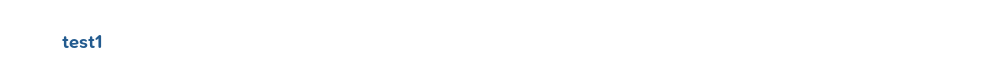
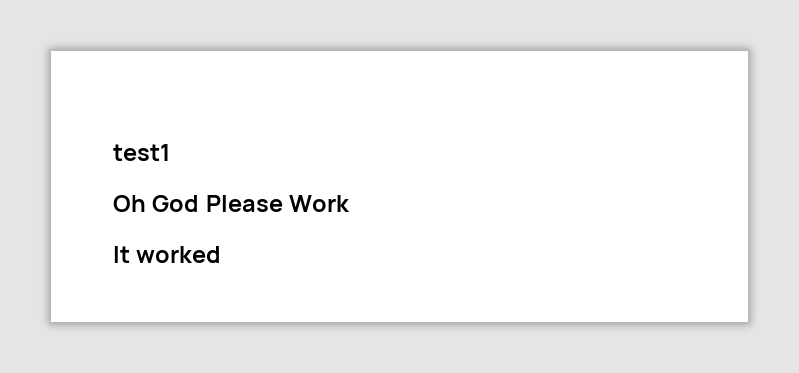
(103, 42) none -> [113,195,351,212] [113,246,222,263] // Oh God Please Work // It worked

